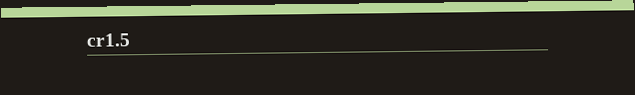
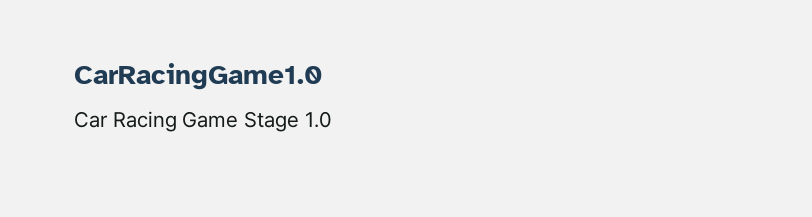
[86,33,130,47] cr1.5 -> [74,63,322,90] [74,111,332,132] CarRacingGame1.0 // Car Racing Game Stage 1.0

